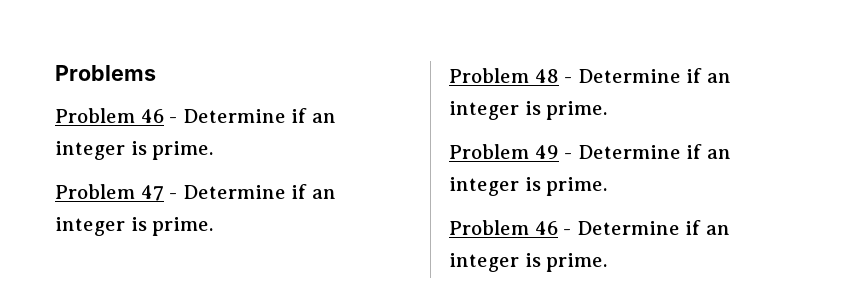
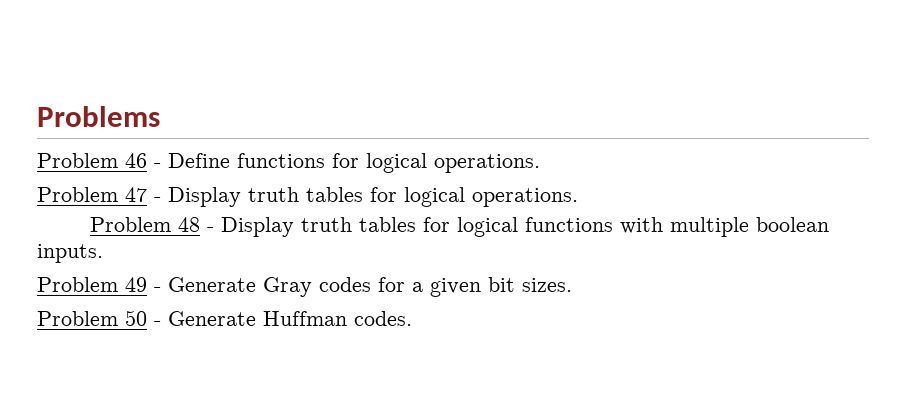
[182,108,336,123] [55,141,214,160] [55,184,336,201] [55,217,214,236] [449,68,731,83] [449,101,608,120] [449,144,731,159] [449,177,608,196] [449,220,730,235] [449,253,608,272] Determine if an integer is prime. // Problem 47 - Determine if an integer is prime. // Problem 48 - Determine if an integer is prime. // Problem 49 - Determine if an integer is prime. // Problem 46 - Determine if an integer is prime. -> [168,153,540,173] [37,187,578,207] [90,217,830,237] [37,244,103,263] [37,277,572,297] [37,310,412,326] Define functions for logical operations. // Problem 47 - Display truth tables for logical operations. // Problem 48 - Display truth tables for logical functions with multiple boolean inputs. // Problem 49 - Generate Gray codes for a given bit sizes. // Problem 50 - Generate Huffman codes.

